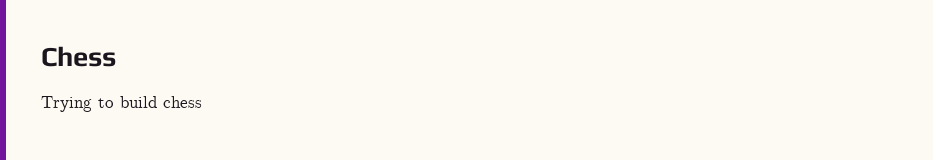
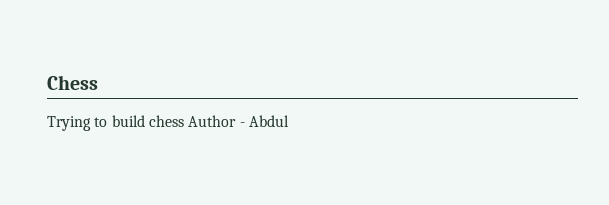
(202, 102) none -> [188,115,289,127] Author - Abdul

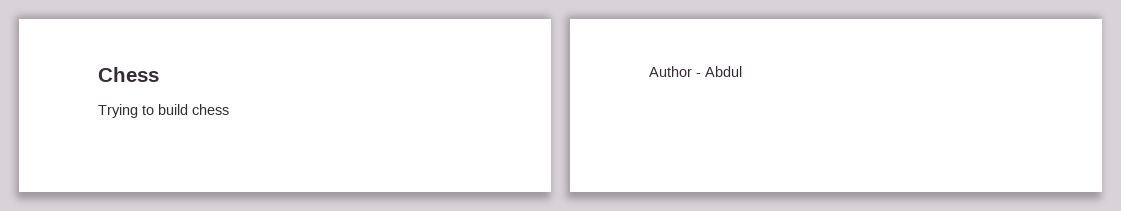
(184, 121) none -> (229, 109) //

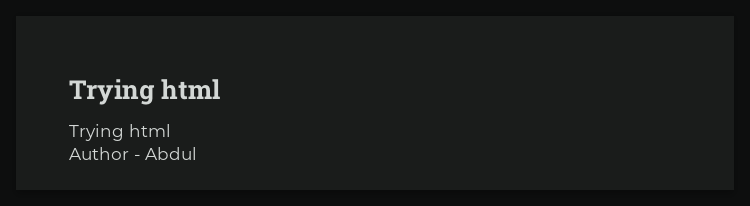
[98,67,159,82] [98,104,229,118] Chess // Trying to build chess -> [69,79,221,105] [69,124,171,141] Trying html // Trying html

